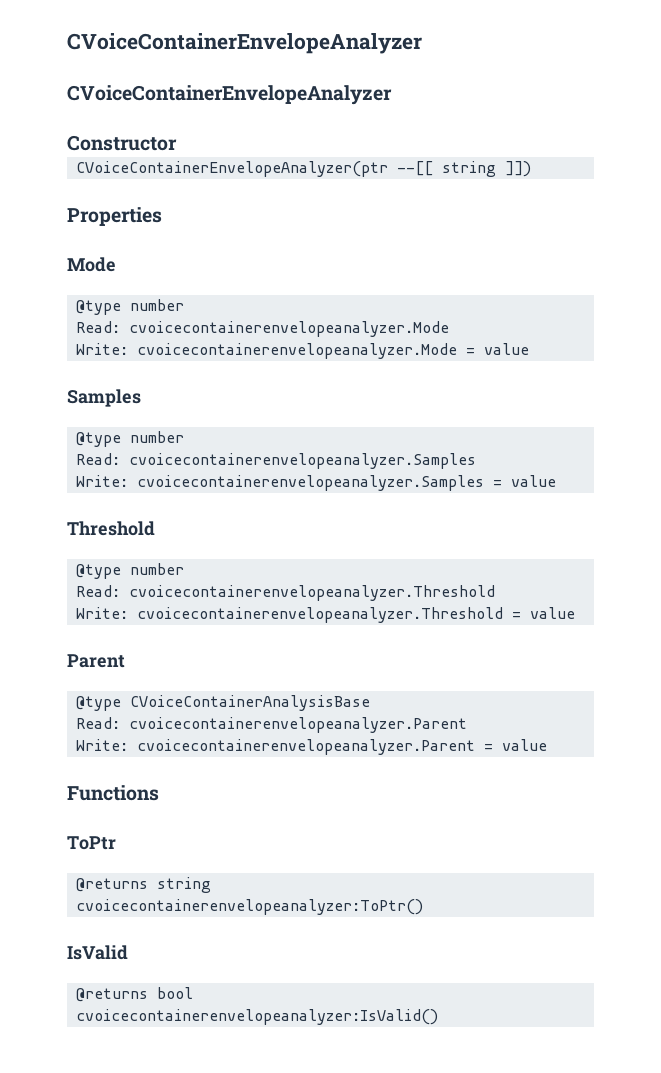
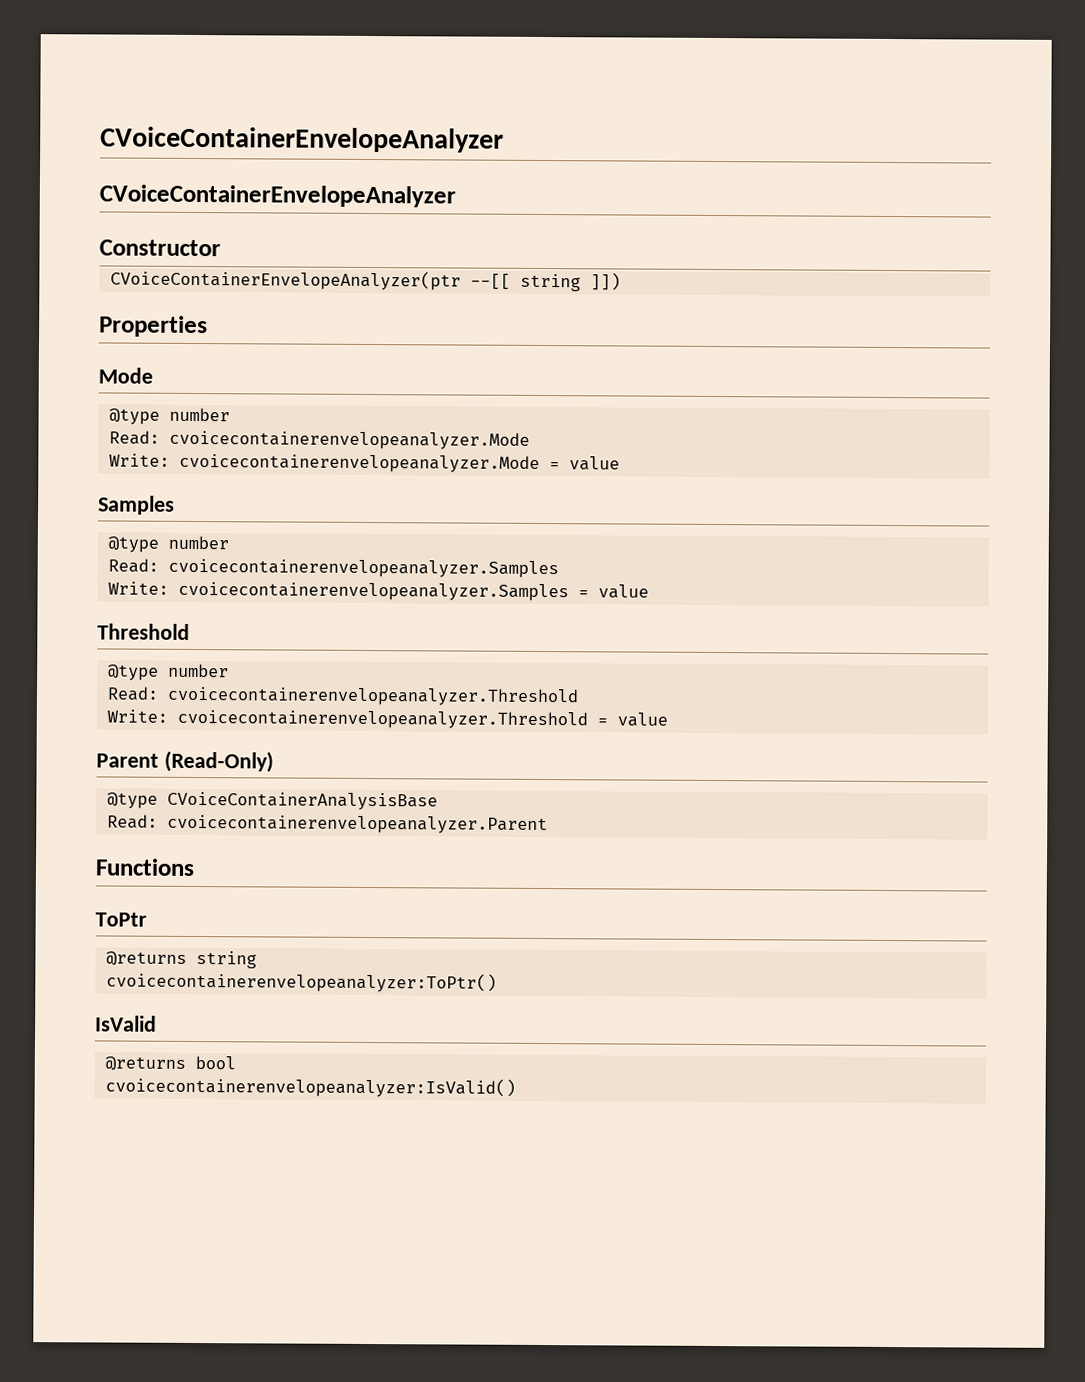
(125, 661) none -> [163,750,274,773] (Read-Only)
[76,739,548,755] // Write: cvoicecontainerenvelopeanalyzer.Parent = value -> (548, 824) none

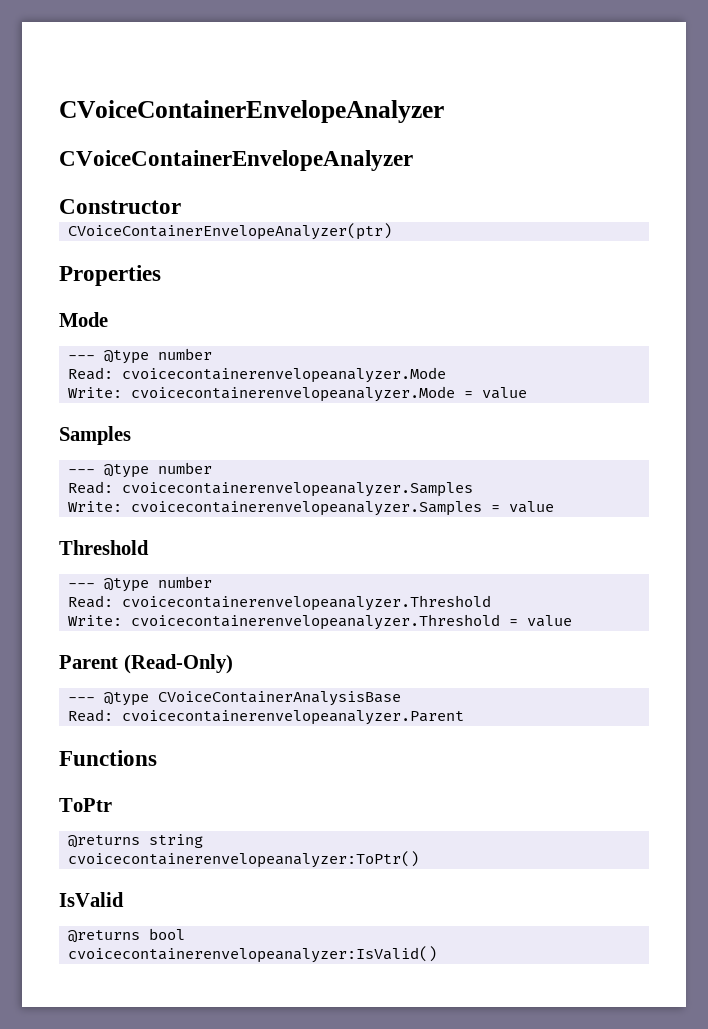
[109,269,621,292] CVoiceContainerEnvelopeAnalyzer(ptr --[[ string ]]) -> [68,223,393,240] CVoiceContainerEnvelopeAnalyzer(ptr)
(153, 375) none -> [68,355,96,360] ---
(175, 505) none -> [68,469,96,474] ---
(190, 631) none -> [68,583,96,588] ---
(274, 761) none -> [68,697,96,702] ---

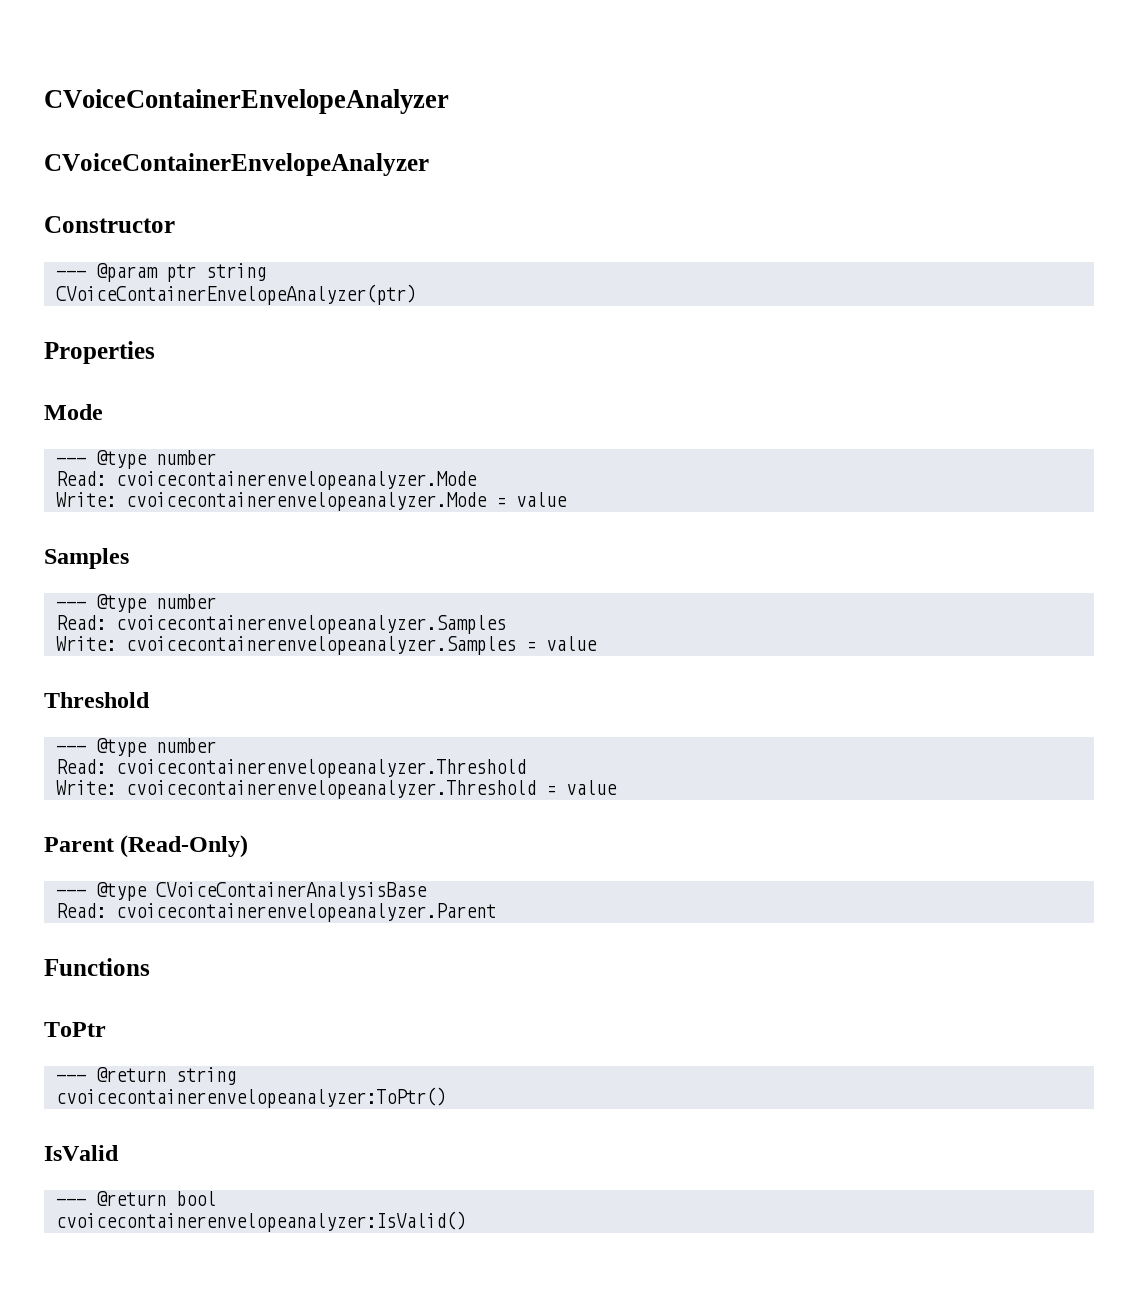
(181, 206) none -> [56,263,267,282] // --- @param ptr string
[68,835,141,848] @returns -> [56,1067,167,1082] --- @return
[68,930,141,943] @returns -> [56,1191,167,1206] --- @return

